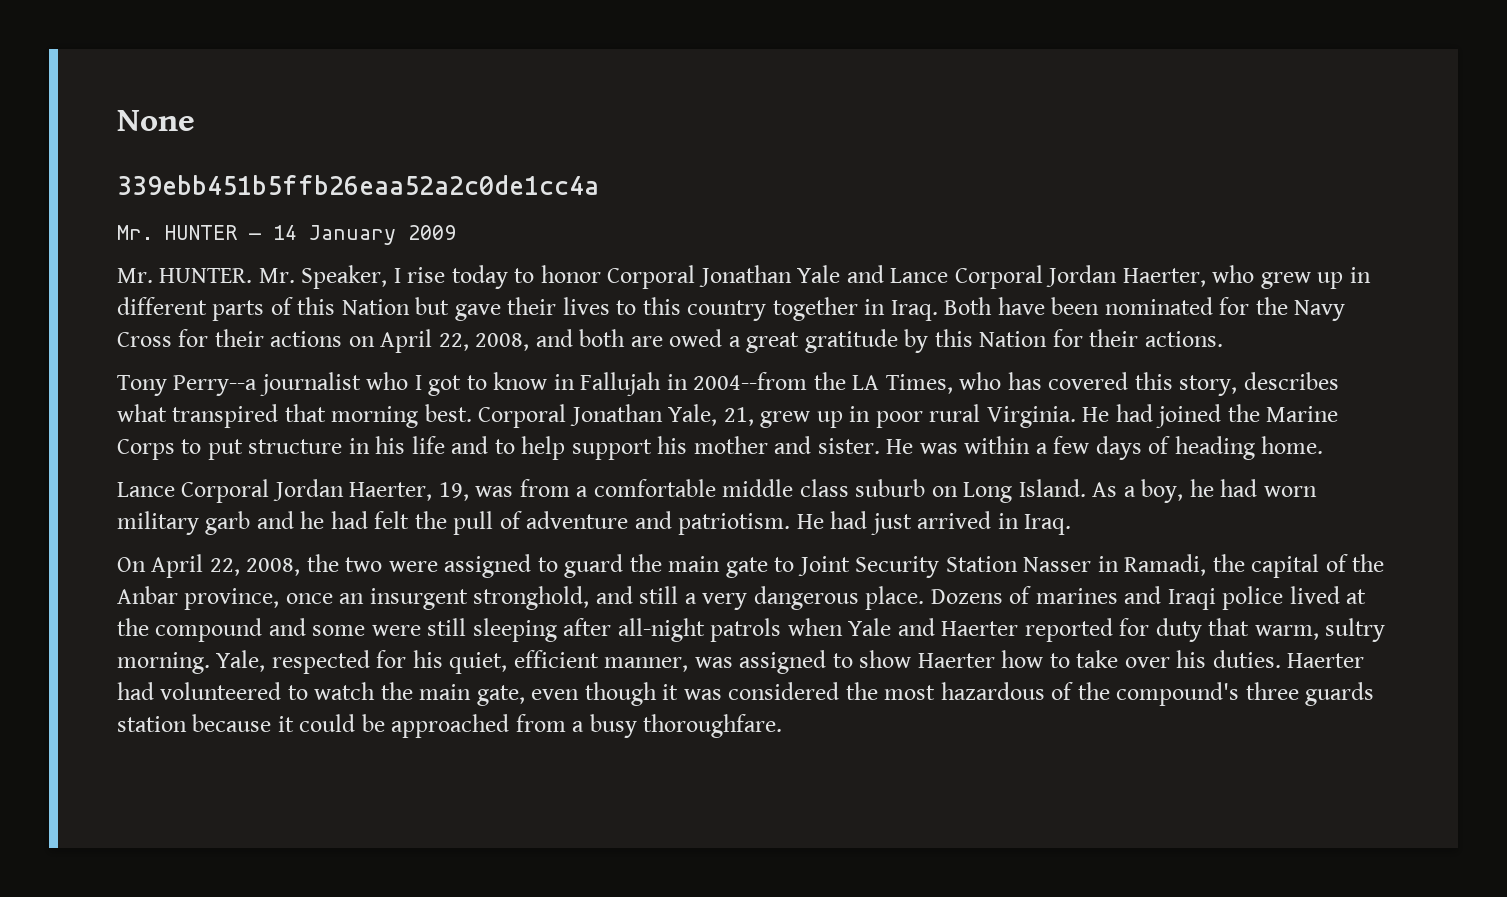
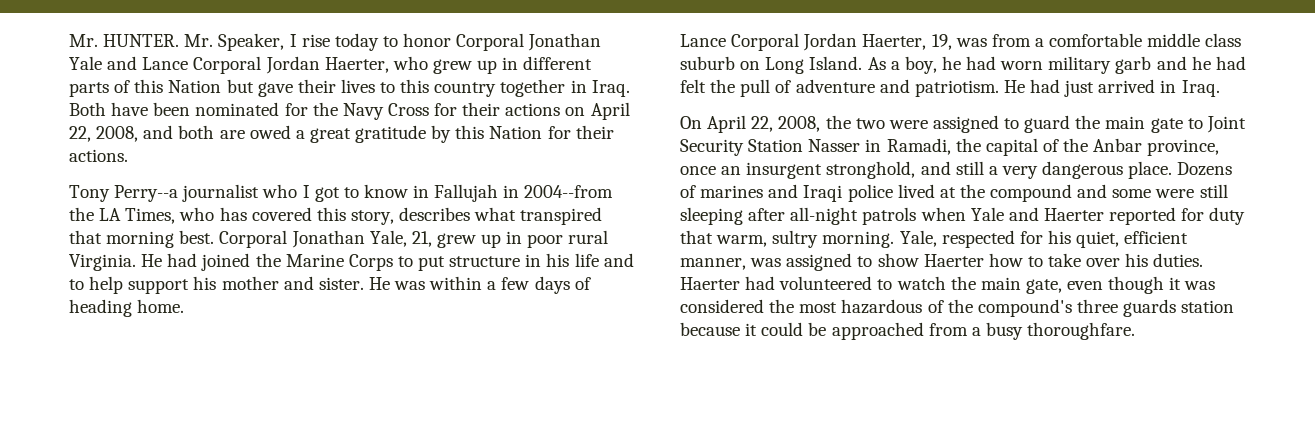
[117,110,195,131] [117,175,599,195] [117,225,456,245] None // 339ebb451b5ffb26eaa52a2c0de1cc4a // Mr. HUNTER — 14 January 2009 // -> (69, 40) none

